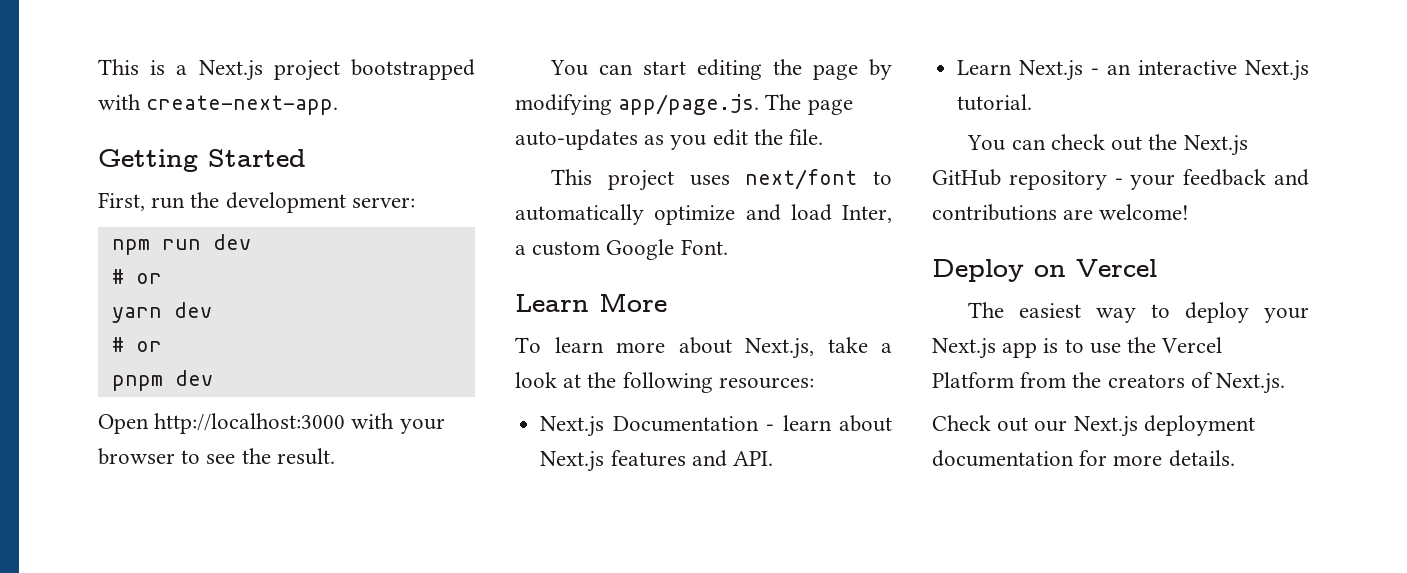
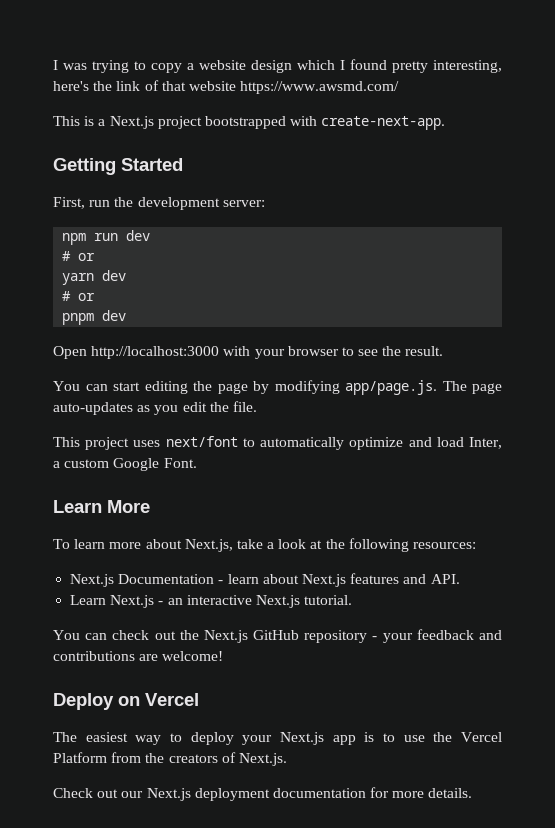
(98, 67) none -> [53,59,502,73] [53,80,400,94] I was trying to copy a website design which I found pretty interesting, here's the link of that website https://www.awsmd.com/ //

